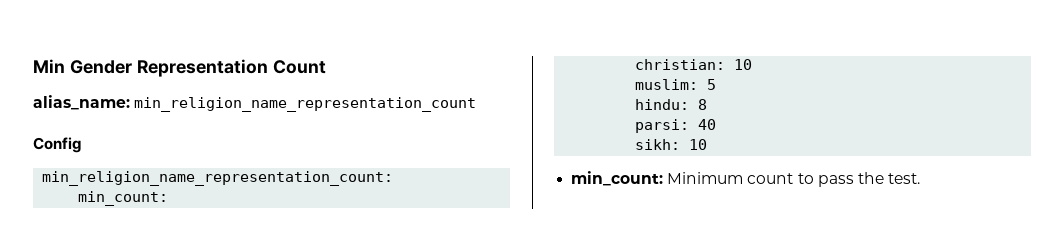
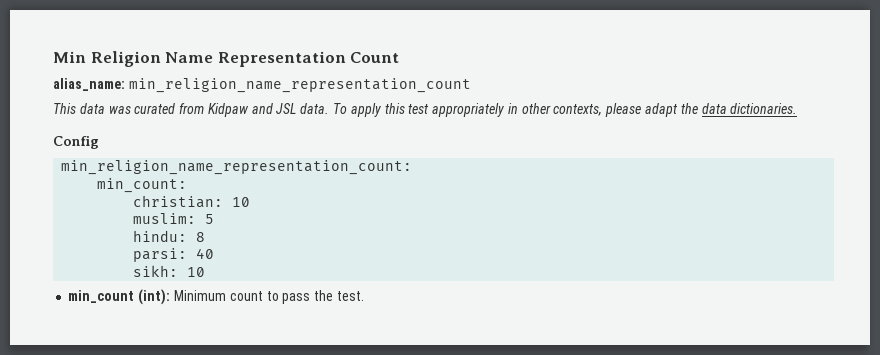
[69,60,132,74] Gender -> [90,51,214,67] Religion Name
(477, 104) none -> [53,103,798,117] // This data was curated from Kidpaw and JSL data. To apply this test appropriately in other contexts, please adapt the data dictionaries.
[571,171,664,186] min_count: -> [68,289,171,305] min_count (int):

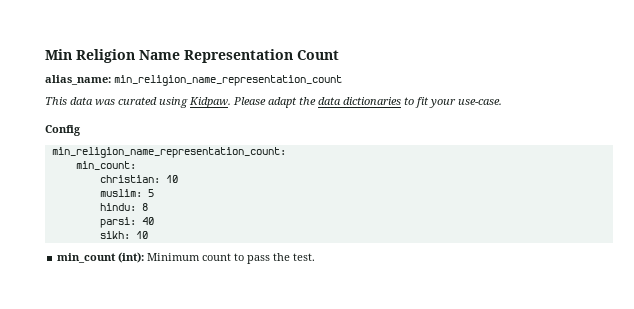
[179,103,798,117] from Kidpaw and JSL data. To apply this test appropriately in other contexts, please adapt the data dictionaries. -> [159,97,502,108] using Kidpaw. Please adapt the data dictionaries to fit your use-case.

